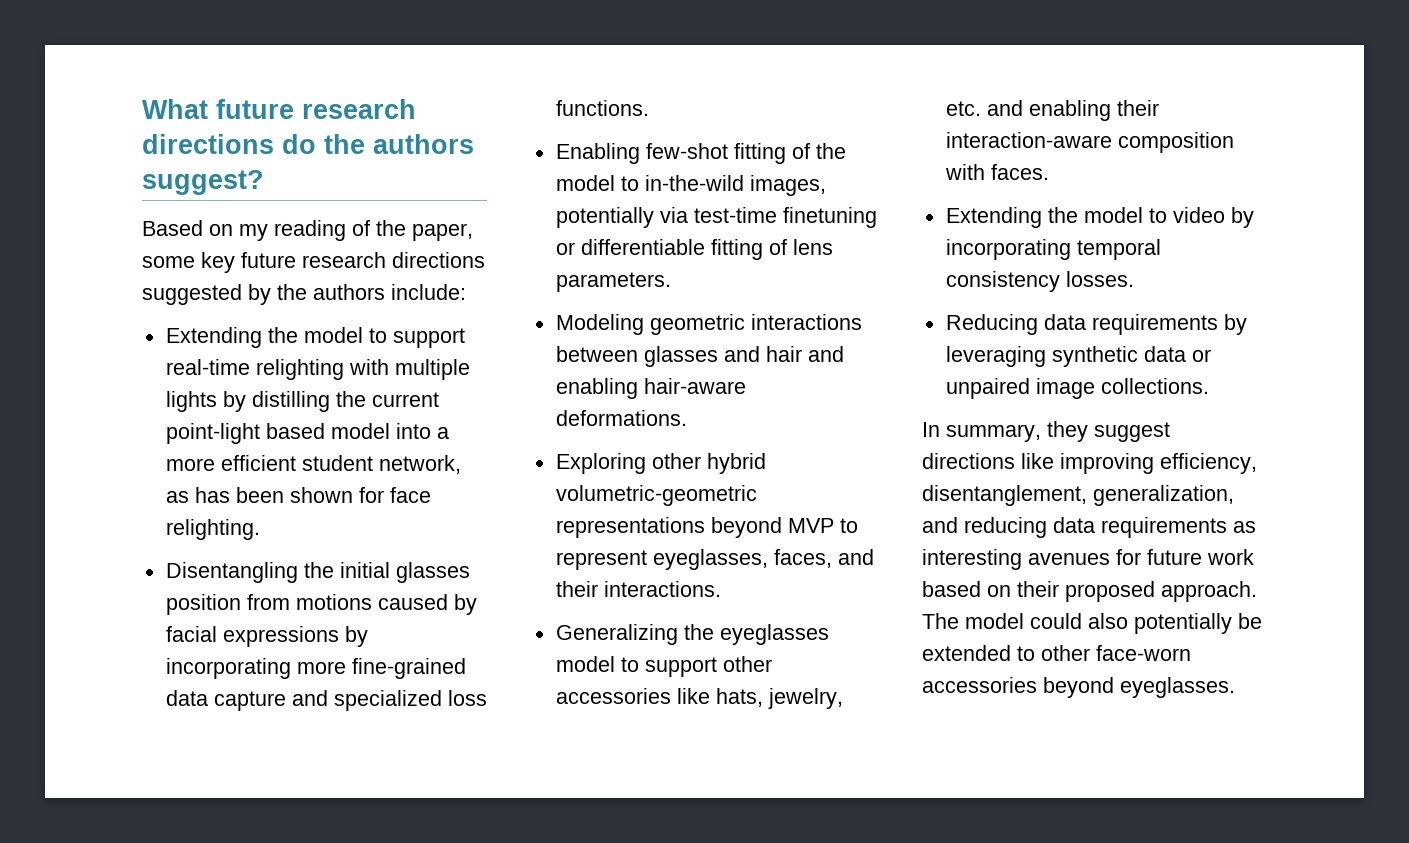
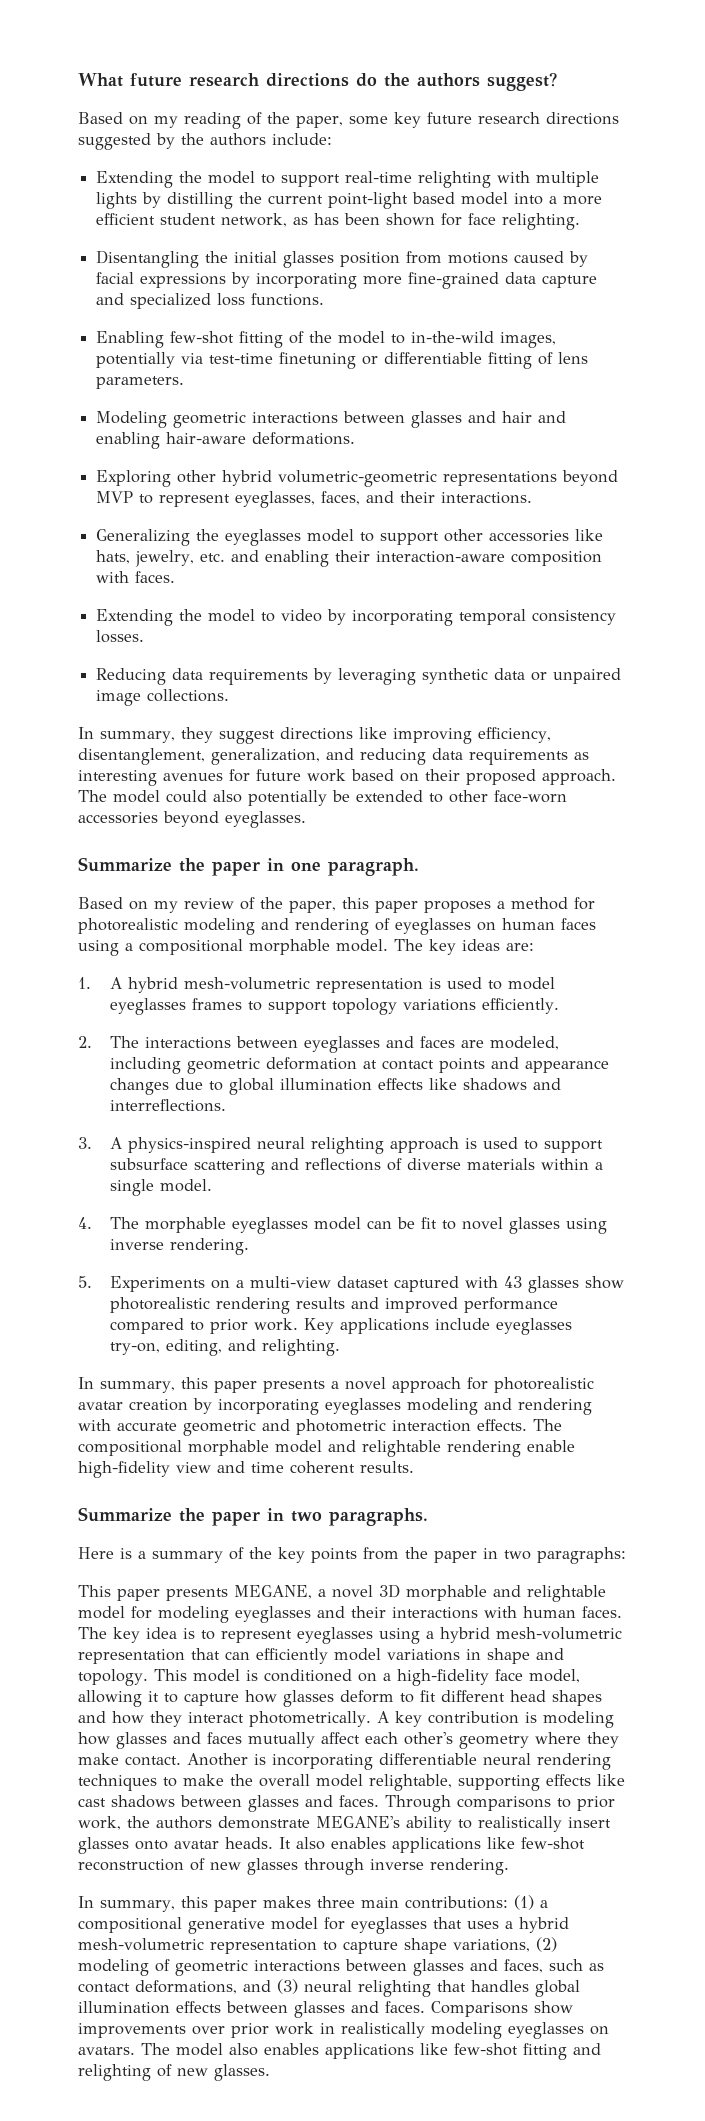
(1235, 687) none -> [78,857,419,876] [78,897,595,913] [78,918,596,935] [78,939,534,956] [78,977,556,993] [110,998,560,1015] [78,1036,560,1053] [110,1057,610,1074] [110,1078,562,1095] [110,1099,227,1112] [78,1137,604,1154] [110,1158,604,1175] [110,1179,213,1196] [78,1217,608,1234] [110,1238,250,1255] [78,1276,625,1293] [110,1297,559,1314] [110,1318,573,1335] [110,1339,341,1356] [78,1377,594,1393] [78,1398,592,1415] [78,1419,562,1436] [78,1440,575,1457] [78,1461,414,1478] [78,1507,428,1526] [78,1547,626,1564] [78,1584,606,1602] [78,1606,622,1623] [78,1627,622,1644] [78,1648,564,1664] [78,1669,580,1686] [78,1690,602,1707] [78,1711,614,1728] [78,1732,619,1749] [78,1753,611,1770] [78,1774,625,1791] [78,1795,615,1812] [78,1816,611,1832] [78,1837,585,1854] [78,1858,509,1875] [78,1895,548,1912] [78,1917,569,1934] [78,1937,557,1954] [78,1959,604,1976] [78,1979,580,1997] [78,2001,573,2018] [78,2022,609,2039] [78,2043,601,2060] [78,2064,270,2081] // Summarize the paper in one paragraph. // Based on my review of the paper, this paper proposes a method for photorealistic modeling and rendering of eyeglasses on human faces using a compositional morphable model. The key ideas are: // 1. A hybrid mesh-volumetric representation is used to model eyeglasses frames to support topology variations efficiently. // 2. The interactions between eyeglasses and faces are modeled, including geometric deformation at contact points and appearance changes due to global illumination effects like shadows and interreflections. // 3. A physics-inspired neural relighting approach is used to support subsurface scattering and reflections of diverse materials within a single model. // 4. The morphable eyeglasses model can be fit to novel glasses using inverse rendering. // 5. Experiments on a multi-view dataset captured with 43 glasses show photorealistic rendering results and improved performance compared to prior work. Key applications include eyeglasses try-on, editing, and relighting. // In summary, this paper presents a novel approach for photorealistic avatar creation by incorporating eyeglasses modeling and rendering with accurate geometric and photometric interaction effects. The compositional morphable model and relightable rendering enable high-fidelity view and time coherent results. // Summarize the paper in two paragraphs. // Here is a summary of the key points from the paper in two paragraphs: // This paper presents MEGANE, a novel 3D morphable and relightable model for modeling eyeglasses and their interactions with human faces. The key idea is to represent eyeglasses using a hybrid mesh-volumetric representation that can efficiently model variations in shape and topology. This model is conditioned on a high-fidelity face model, allowing it to capture how glasses deform to fit different head shapes and how they interact photometrically. A key contribution is modeling how glasses and faces mutually affect each other's geometry where they make contact. Another is incorporating differentiable neural rendering techniques to make the overall model relightable, supporting effects like cast shadows between glasses and faces. Through comparisons to prior work, the authors demonstrate MEGANE's ability to realistically insert glasses onto avatar heads. It also enables applications like few-shot reconstruction of new glasses through inverse rendering. // In summary, this paper makes three main contributions: (1) a compositional generative model for eyeglasses that uses a hybrid mesh-volumetric representation to capture shape variations, (2) modeling of geometric interactions between glasses and faces, such as contact deformations, and (3) neural relighting that handles global illumination effects between glasses and faces. Comparisons show improvements over prior work in realistically modeling eyeglasses on avatars. The model also enables applications like few-shot fitting and relighting of new glasses.

